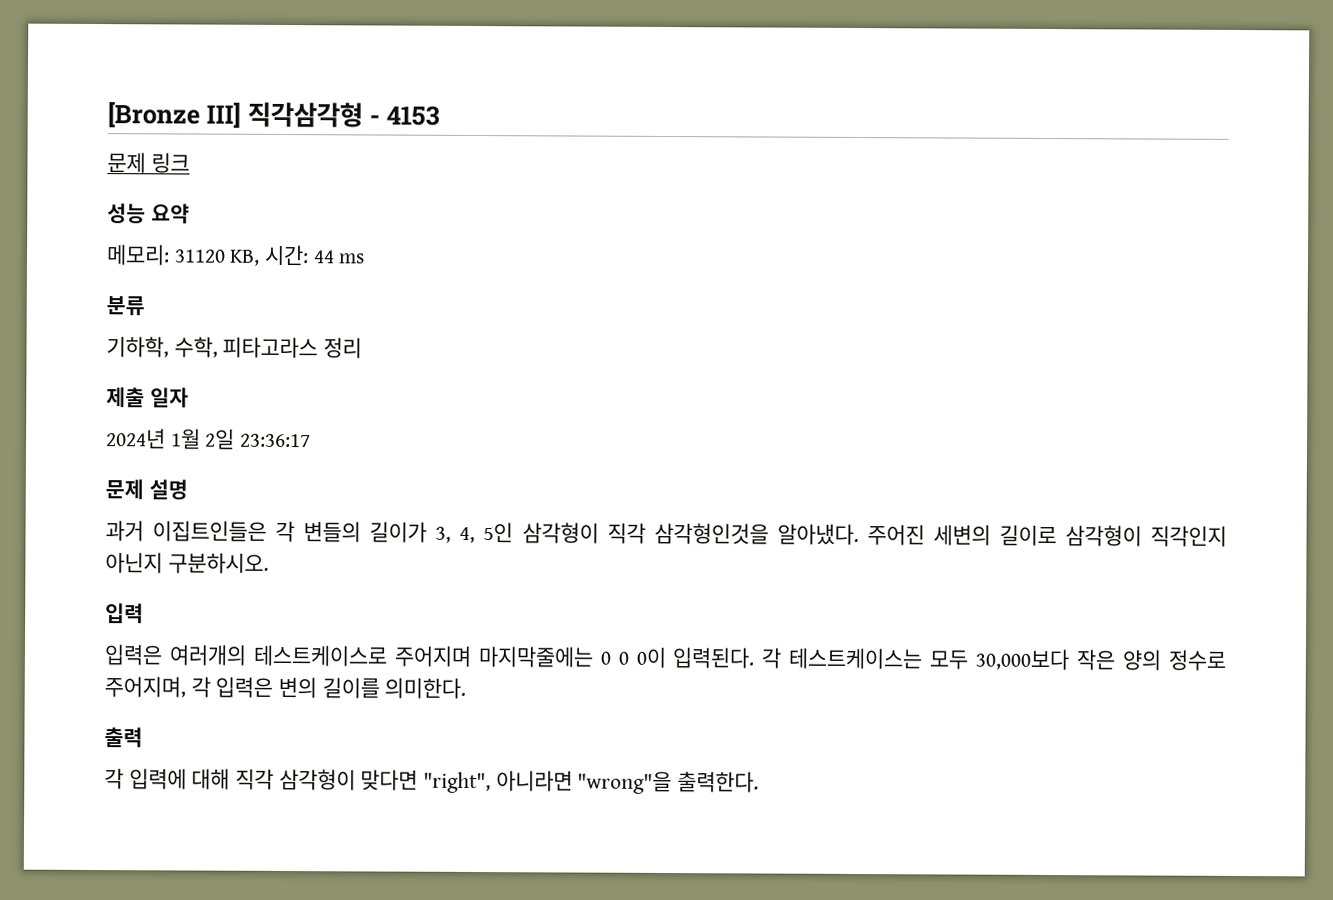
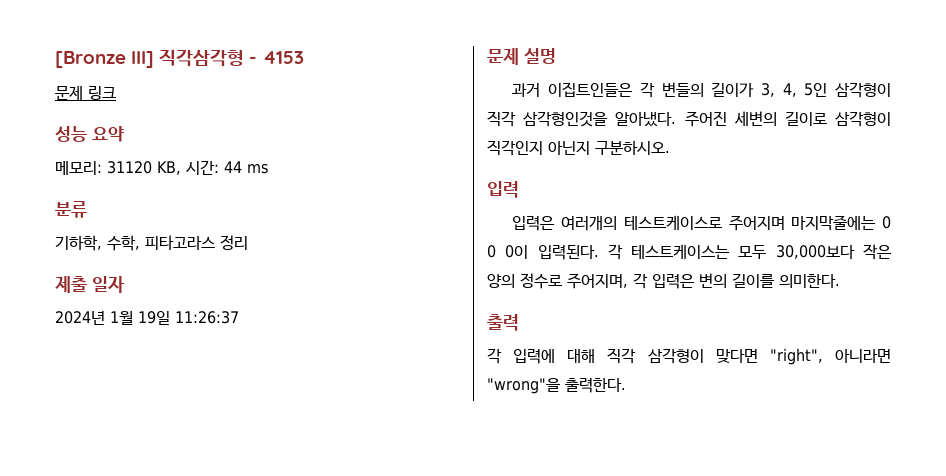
[204,428,312,450] 2일 23:36:17 -> [138,311,239,325] 19일 11:26:37

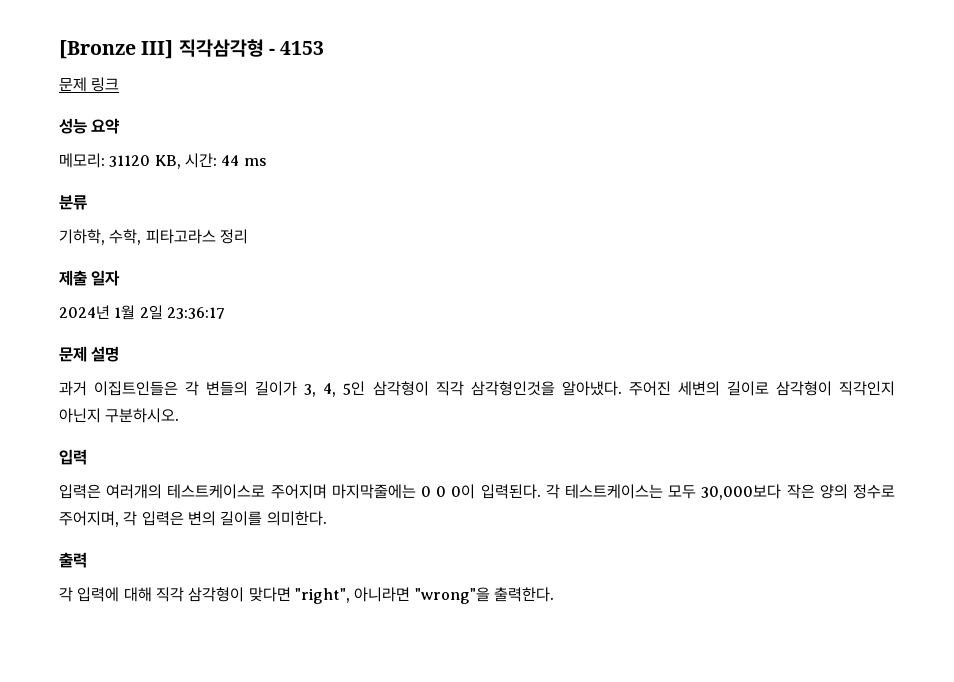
[138,311,239,325] 19일 11:26:37 -> [139,305,225,320] 2일 23:36:17

